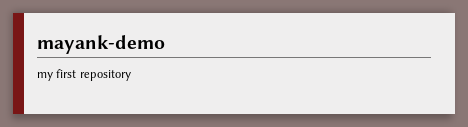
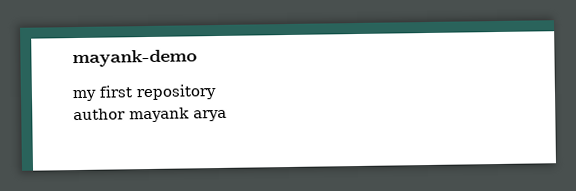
(131, 75) none -> [73,107,227,123] // author mayank arya

